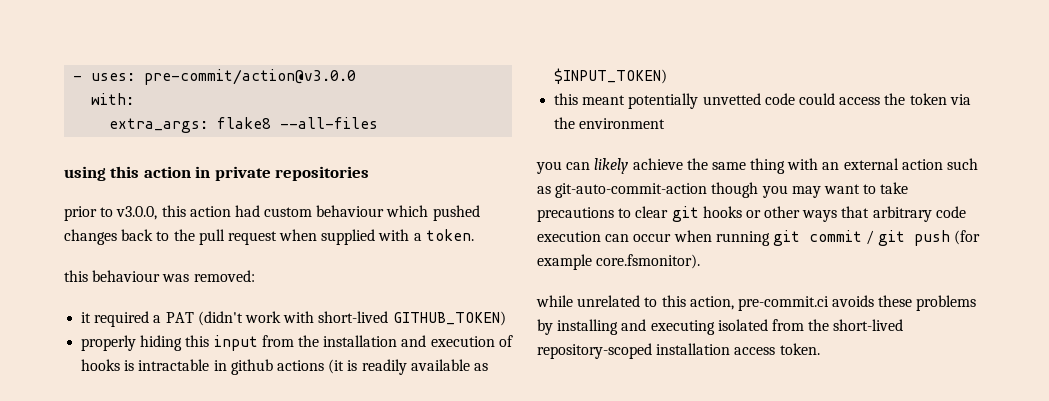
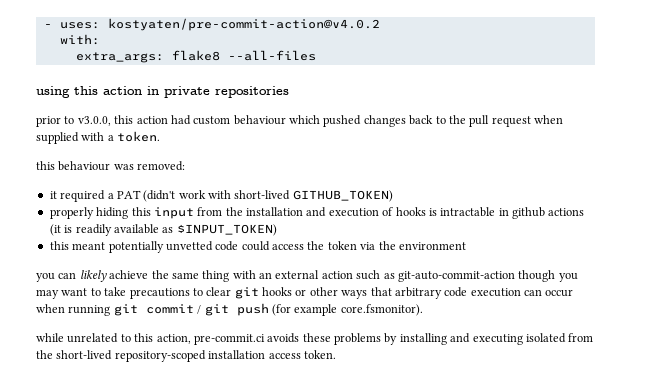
[144,69,357,85] pre-commit/action@v3.0.0 -> [107,18,380,31] kostyaten/pre-commit-action@v4.0.2

